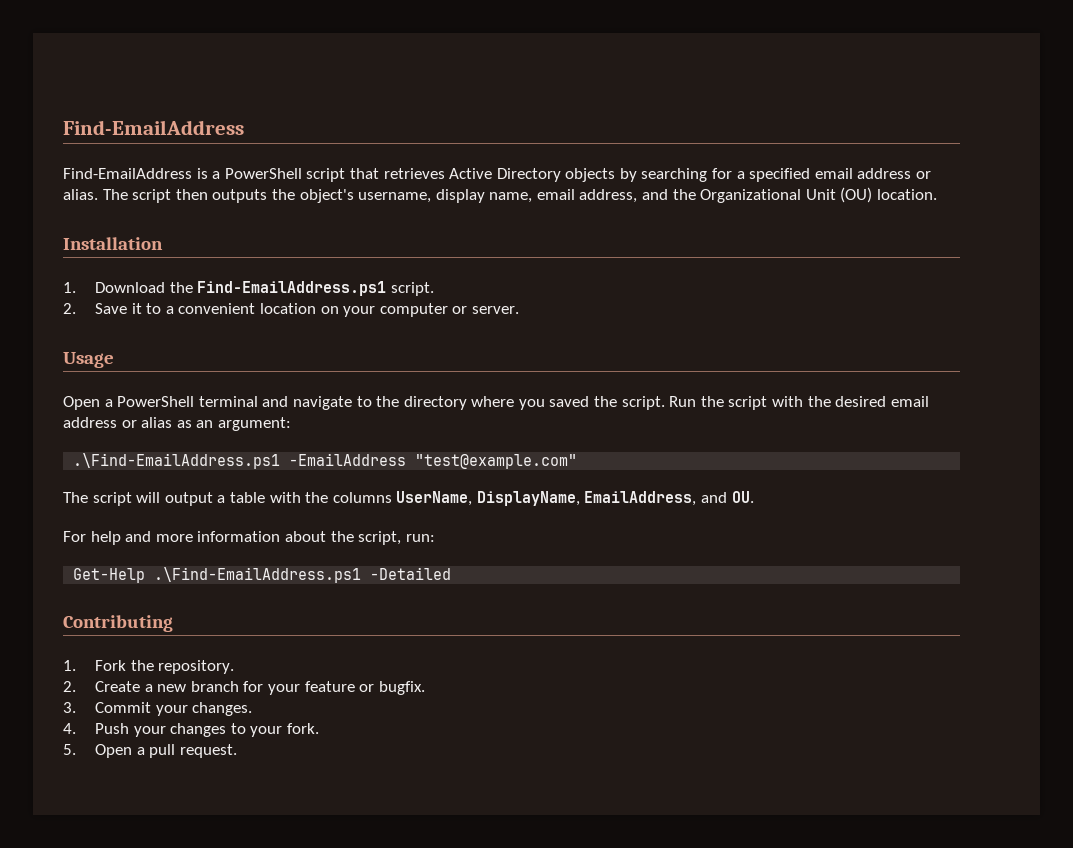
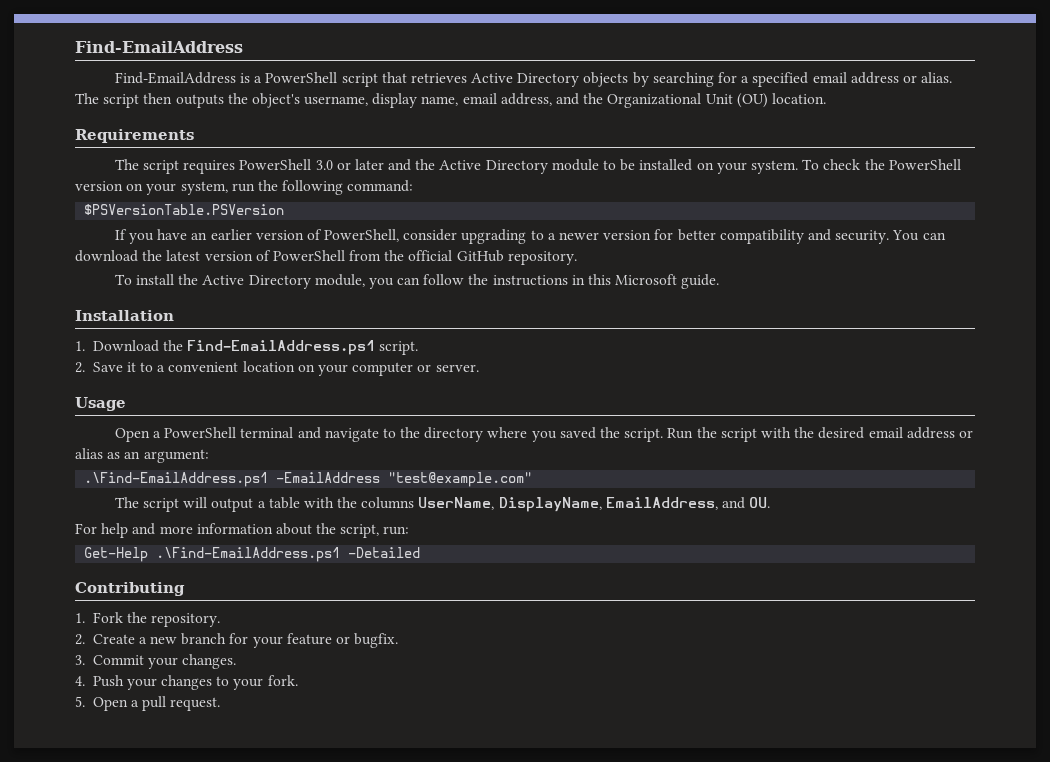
(938, 194) none -> [75,129,194,143] [114,159,961,174] [75,180,414,195] [84,204,285,215] [114,229,946,244] [75,250,577,265] [114,274,720,289] // Requirements // The script requires PowerShell 3.0 or later and the Active Directory module to be installed on your system. To check the PowerShell version on your system, run the following command: // $PSVersionTable.PSVersion // If you have an earlier version of PowerShell, consider upgrading to a newer version for better compatibility and security. You can download the latest version of PowerShell from the official GitHub repository. // To install the Active Directory module, you can follow the instructions in this Microsoft guide.

